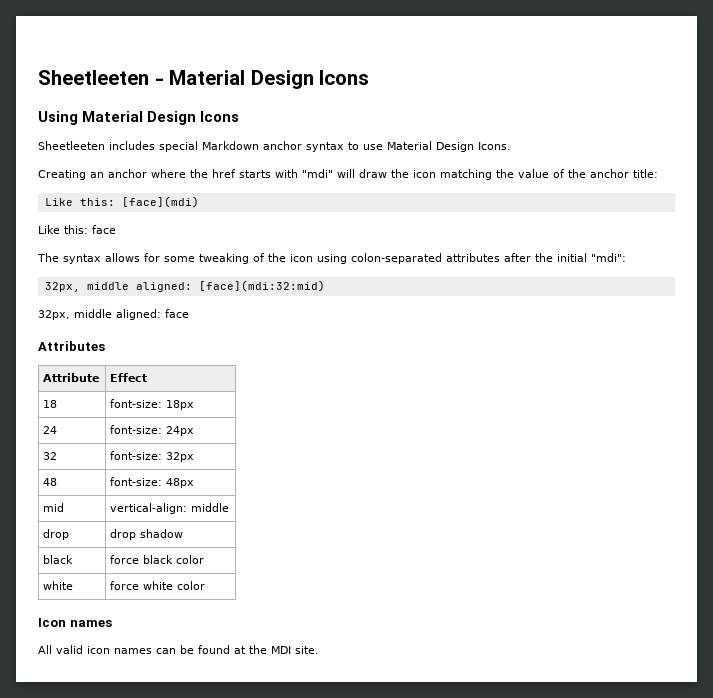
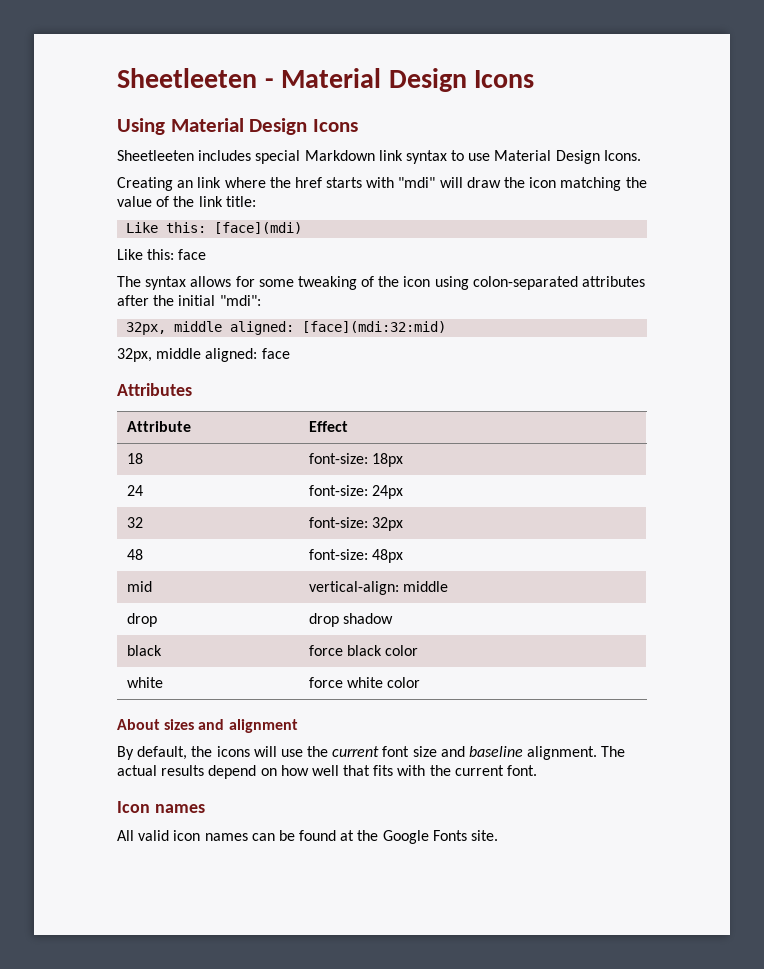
[263,141,302,150] anchor -> [378,150,403,161] link
[108,169,147,178] anchor -> [197,177,222,188] link
[590,169,629,178] anchor -> [198,196,223,207] link
(206, 585) none -> [117,719,298,733] [117,746,626,760] [117,765,538,779] // About sizes and alignment // By default, the icons will use the current font size and baseline alignment. The actual results depend on how well that fits with the current font.
[271,646,291,654] MDI -> [382,830,467,844] Google Fonts

